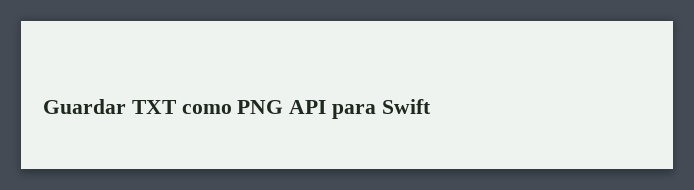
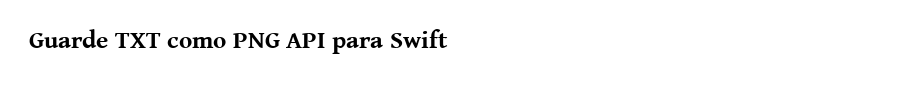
[43,99,126,114] Guardar -> [29,29,108,48] Guarde

